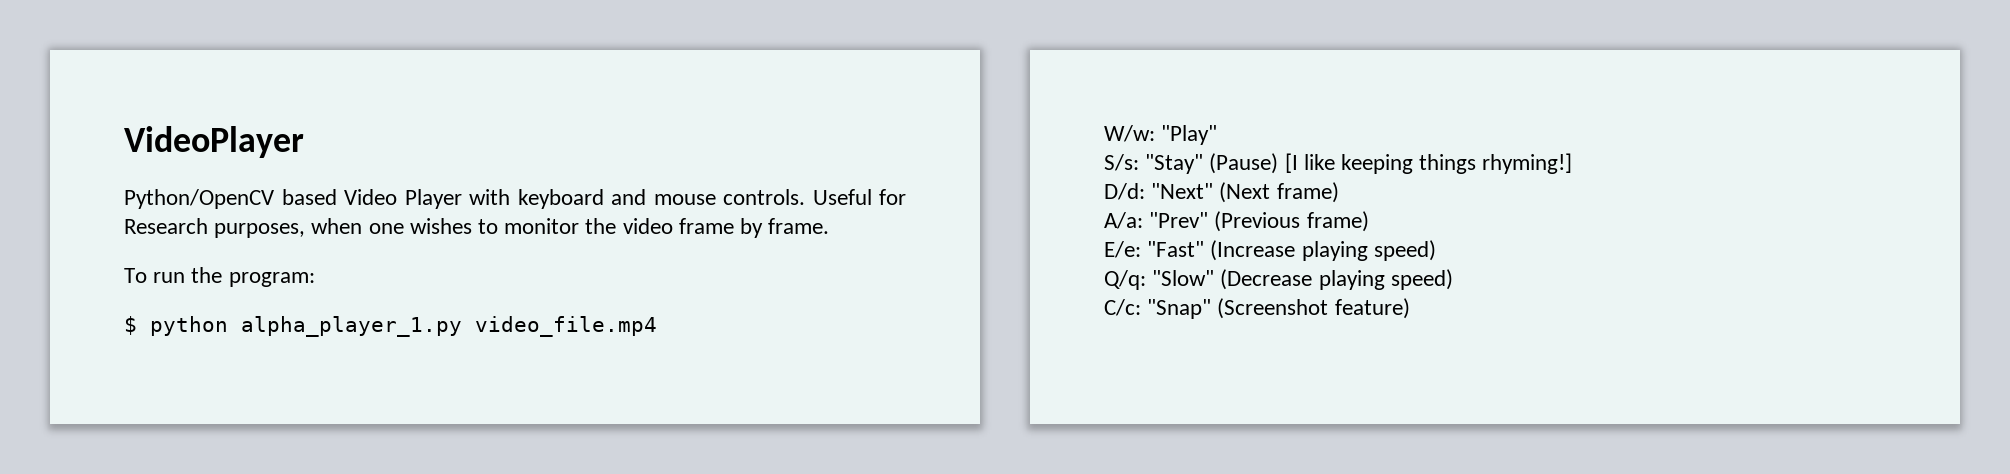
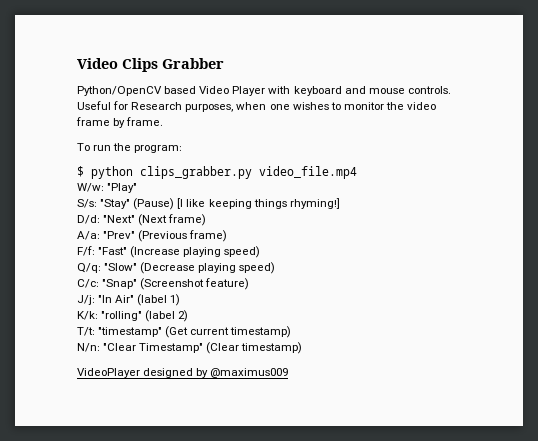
[124,126,304,158] VideoPlayer -> [77,58,224,72] Video Clips Grabber
[241,316,462,337] alpha_player_1.py -> [140,166,252,179] clips_grabber.py
[1104,241,1141,258] E/e: -> [77,246,95,256] F/f:
(1410, 308) none -> [77,294,181,306] [77,310,189,322] [77,326,292,338] [77,342,303,354] [77,368,289,378] // J/j: "In Air" (label 1) // K/k: "rolling" (label 2) // T/t: "timestamp" (Get current timestamp) // N/n: "Clear Timestamp" (Clear timestamp) // VideoPlayer designed by @maximus009

